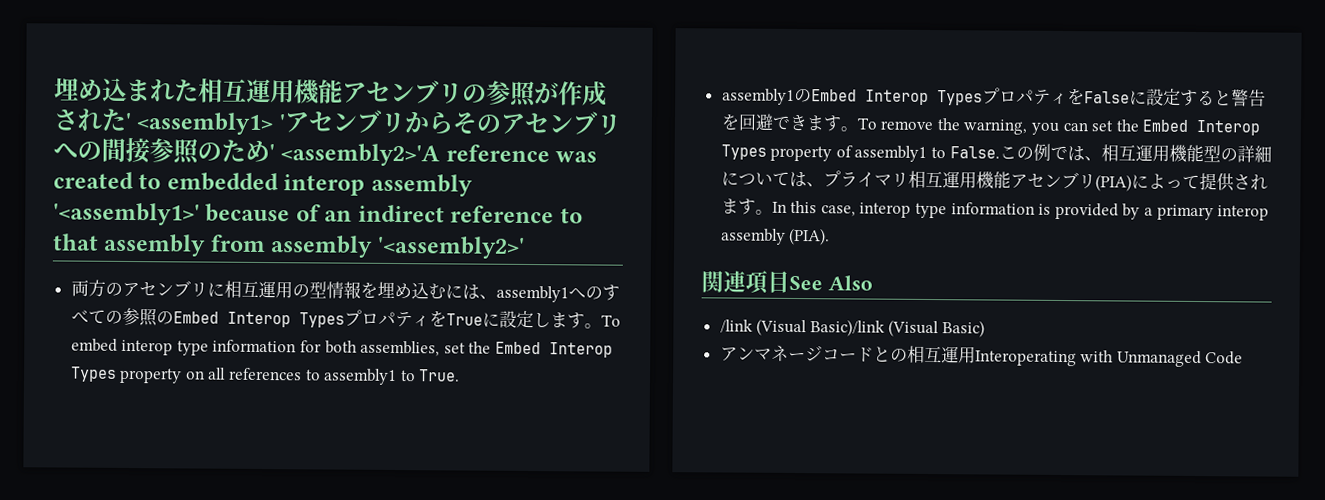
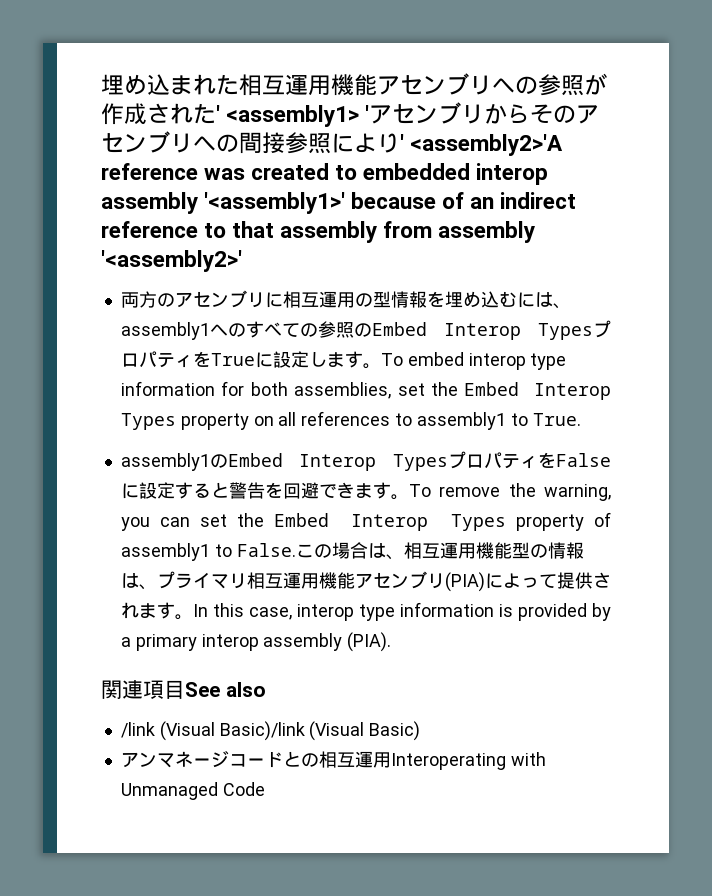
(463, 93) none -> [492,78,515,93] へ
[197,139,270,163] のため -> [331,133,400,153] により
[1032,143,1068,161] 例で -> [331,542,368,559] 場合
[1236,145,1272,163] [720,171,790,186] 詳細について -> [547,542,584,559] 情報
[827,275,873,291] Also -> [225,682,266,697] also

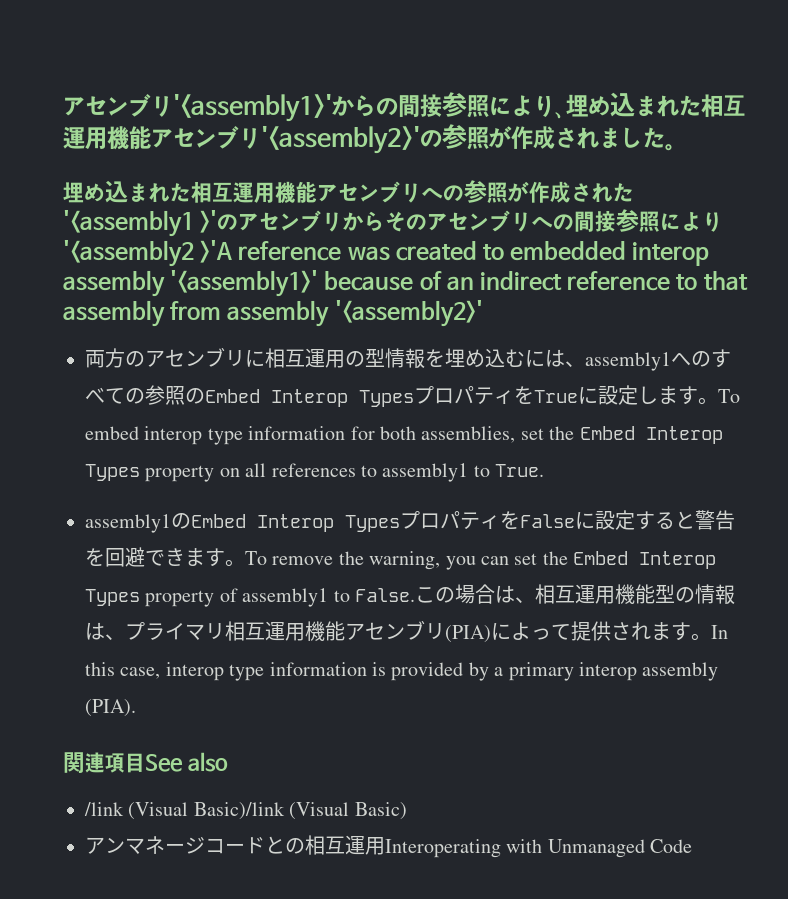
(101, 84) none -> [63,92,745,122] [63,124,676,154] アセンブリ'<assembly1>'からの間接参照により、埋め込まれた相互運用機能アセンブリ'<assembly2>'の参照が作成されました。 //
[216,105,370,127] ' <assembly1> ' -> [63,210,239,237] '<assembly1 >'の
[400,134,564,156] ' <assembly2>'A -> [63,240,233,267] '<assembly2 >'A

